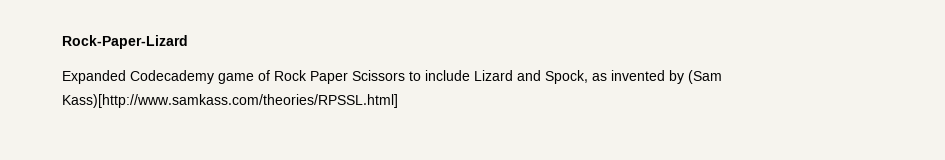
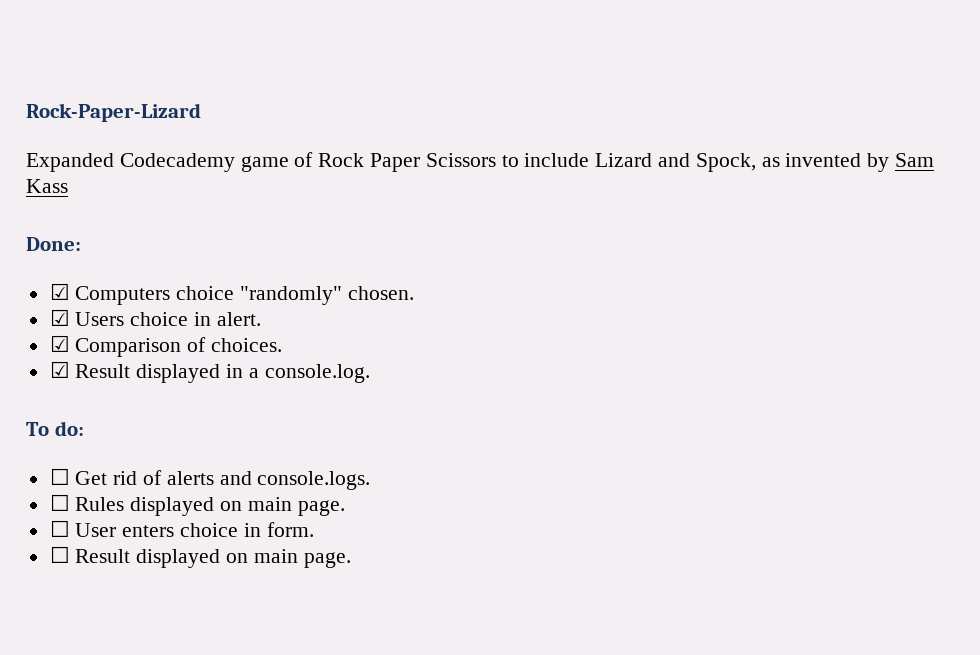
[688,70,722,84] [62,94,398,108] (Sam Kass)[http://www.samkass.com/theories/RPSSL.html] -> [895,153,935,167] [26,179,68,193] [26,237,81,251] [49,283,414,305] [49,309,261,326] [49,335,283,357] [49,361,370,383] [26,421,84,436] [49,468,371,490] [49,494,345,516] [49,520,314,537] [49,546,351,568] Sam Kass // Done: // ☑ Computers choice "randomly" chosen. // ☑ Users choice in alert. // ☑ Comparison of choices. // ☑ Result displayed in a console.log. // To do: // ☐ Get rid of alerts and console.logs. // ☐ Rules displayed on main page. // ☐ User enters choice in form. // ☐ Result displayed on main page.

